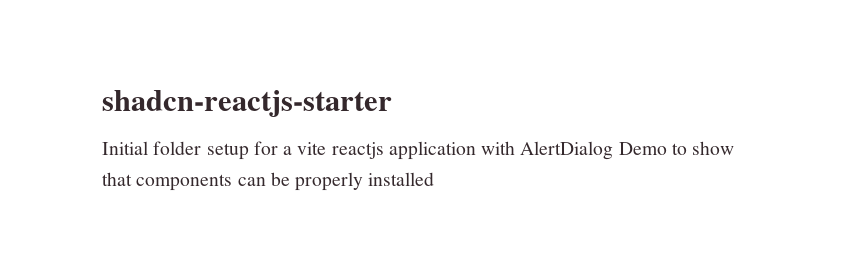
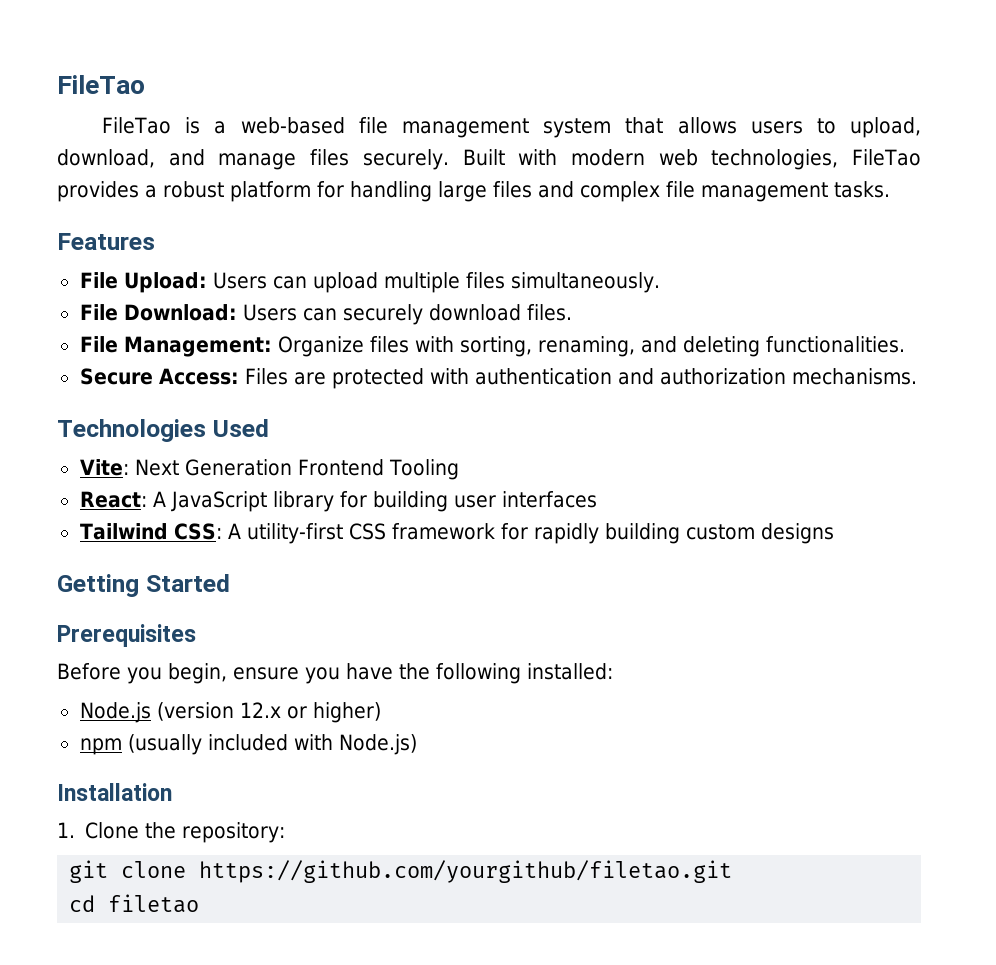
[102,90,392,117] [102,141,735,160] [102,172,435,191] shadcn-reactjs-starter // Initial folder setup for a vite reactjs application with AlertDialog Demo to show that components can be properly installed -> [57,75,145,94] [102,117,921,138] [57,149,922,170] [57,181,890,202] [57,233,155,250] [79,272,660,293] [79,304,572,325] [79,336,905,357] [79,368,917,389] [57,419,269,442] [79,459,460,480] [79,491,597,512] [79,523,834,544] [57,574,230,597] [57,624,196,647] [57,663,613,684] [79,702,381,723] [79,734,417,755] [57,783,172,801] [57,822,286,843] [69,860,733,883] [69,894,200,913] FileTao // FileTao is a web-based file management system that allows users to upload, download, and manage files securely. Built with modern web technologies, FileTao provides a robust platform for handling large files and complex file management tasks. // Features // File Upload: Users can upload multiple files simultaneously. // File Download: Users can securely download files. // File Management: Organize files with sorting, renaming, and deleting functionalities. // Secure Access: Files are protected with authentication and authorization mechanisms. // Technologies Used // Vite: Next Generation Frontend Tooling // React: A JavaScript library for building user interfaces // Tailwind CSS: A utility-first CSS framework for rapidly building custom designs // Getting Started // Prerequisites // Before you begin, ensure you have the following installed: // Node.js (version 12.x or higher) // npm (usually included with Node.js) // Installation // 1. Clone the repository: // git clone https://github.com/yourgithub/filetao.git // cd filetao

